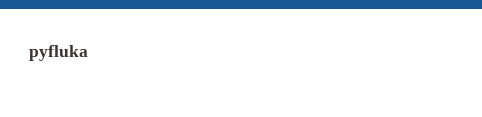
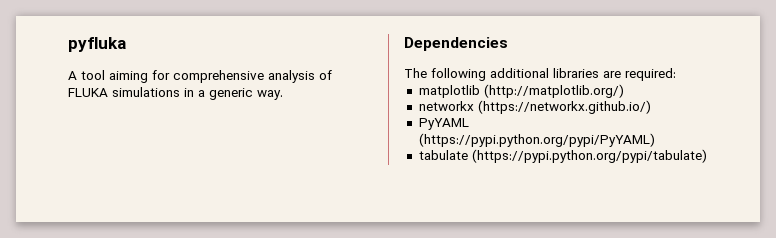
(88, 53) none -> [68,70,332,83] [68,87,283,100] [404,37,508,51] [404,68,676,81] [418,84,624,98] [418,100,651,114] [418,118,469,130] [418,133,655,147] [418,149,707,163] // A tool aiming for comprehensive analysis of FLUKA simulations in a generic way. // Dependencies // The following additional libraries are required: // matplotlib (http://matplotlib.org/) // networkx (https://networkx.github.io/) // PyYAML (https://pypi.python.org/pypi/PyYAML) // tabulate (https://pypi.python.org/pypi/tabulate)

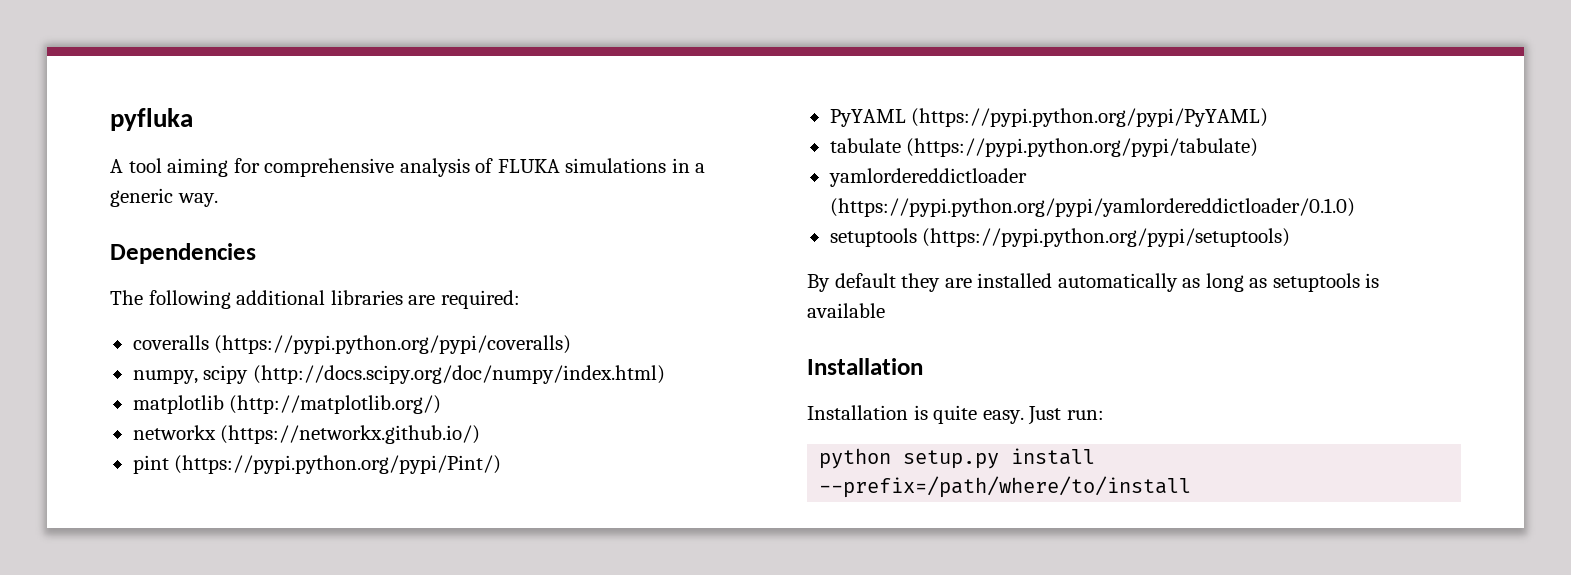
(676, 74) none -> [132,335,572,354] [132,365,665,384] // coveralls (https://pypi.python.org/pypi/coveralls) // numpy, scipy (http://docs.scipy.org/doc/numpy/index.html)
(651, 107) none -> [132,455,502,474] // pint (https://pypi.python.org/pypi/Pint/)
(707, 156) none -> [828,168,1027,187] [829,198,1355,217] [829,228,1291,247] [807,273,1380,292] [807,303,885,318] [807,358,923,375] [807,405,1104,425] [819,448,1096,469] [819,476,1192,498] // yamlordereddictloader (https://pypi.python.org/pypi/yamlordereddictloader/0.1.0) // setuptools (https://pypi.python.org/pypi/setuptools) // By default they are installed automatically as long as setuptools is available // Installation // Installation is quite easy. Just run: // python setup.py install --prefix=/path/where/to/install

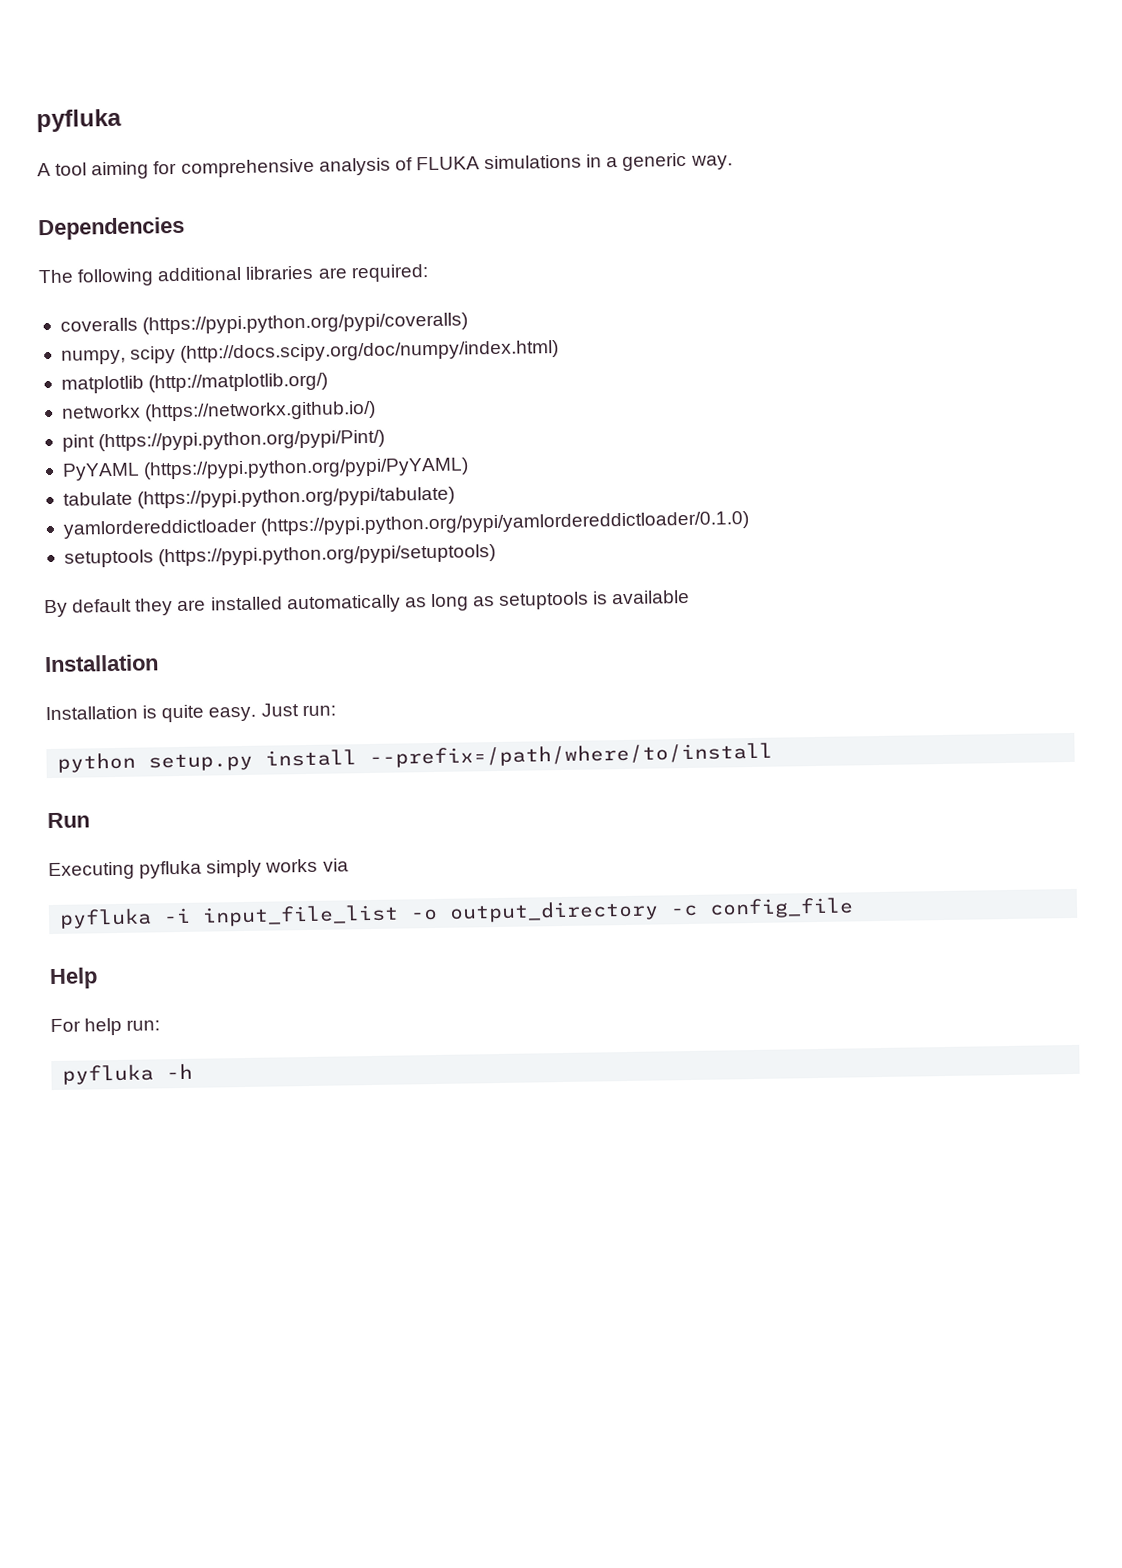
(1192, 487) none -> [47,812,90,829] [48,858,349,881] [59,897,855,929] [49,967,98,990] [50,1017,161,1036] [62,1063,194,1085] // Run // Executing pyfluka simply works via // pyfluka -i input_file_list -o output_directory -c config_file // Help // For help run: // pyfluka -h

